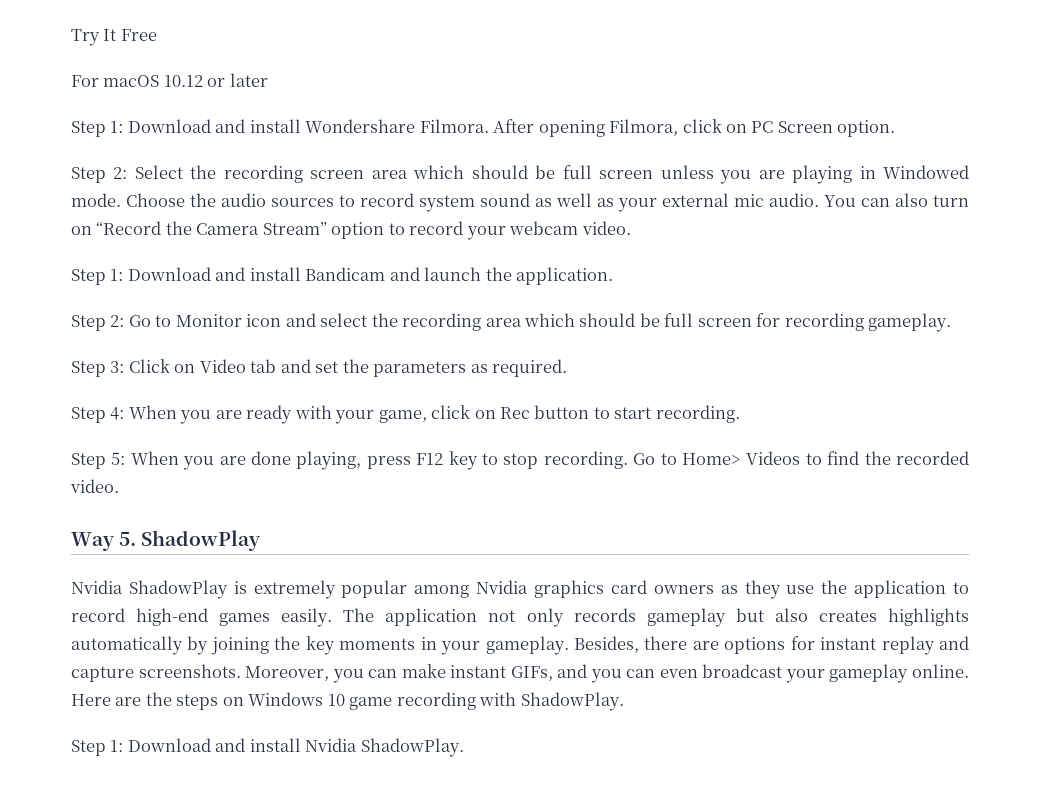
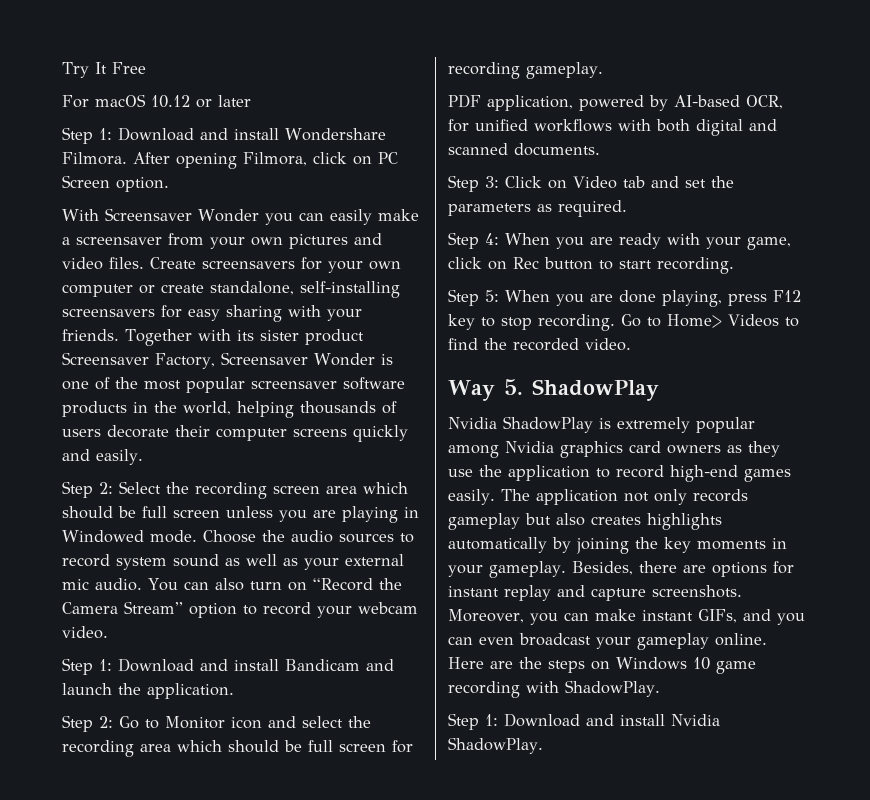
(896, 128) none -> [62,208,419,225] [62,233,382,249] [62,257,401,273] [62,281,400,298] [62,305,362,322] [62,329,364,346] [62,352,393,369] [62,377,405,393] [62,401,397,418] [62,425,408,442] [62,449,143,465] // With Screensaver Wonder you can easily make a screensaver from your own pictures and video files. Create screensavers for your own computer or create standalone, self-installing screensavers for easy sharing with your friends. Together with its sister product Screensaver Factory, Screensaver Wonder is one of the most popular screensaver software products in the world, helping thousands of users decorate their computer screens quickly and easily.
(952, 322) none -> [448,94,783,111] [448,119,777,136] [448,143,600,156] // PDF application, powered by AI-based OCR, for unified workflows with both digital and scanned documents.

